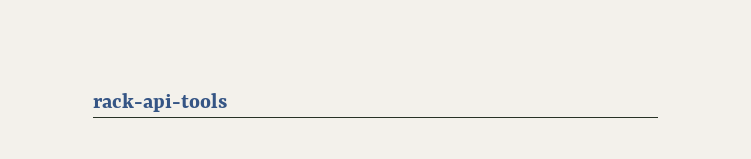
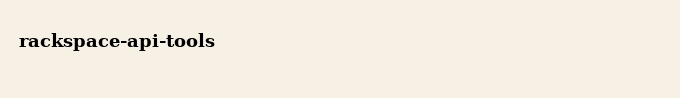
[93,93,227,112] rack-api-tools -> [19,33,215,51] rackspace-api-tools

